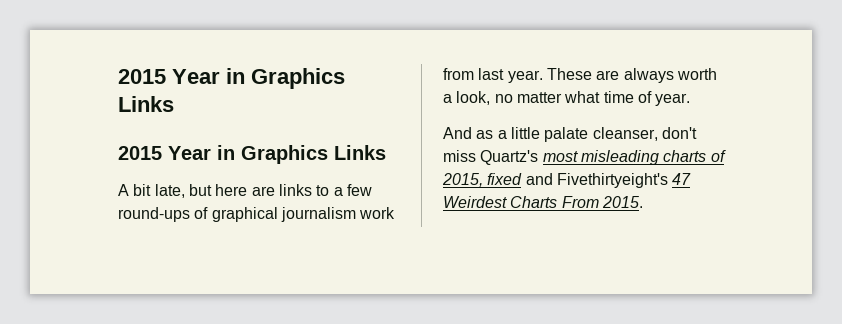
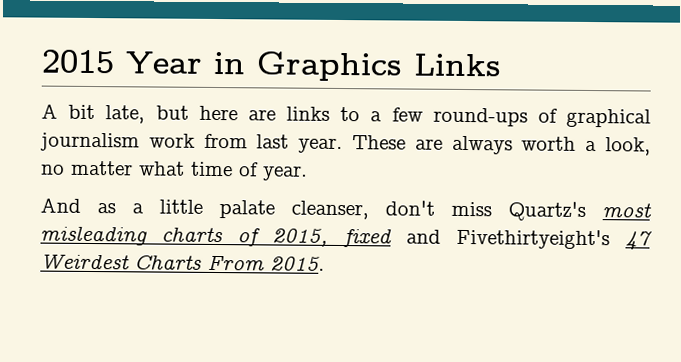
[118,68,345,89] [118,96,174,112] [118,145,386,164] 2015 Year in Graphics Links // 2015 Year in Graphics Links -> [41,49,502,82] 2015 Year in Graphics Links

